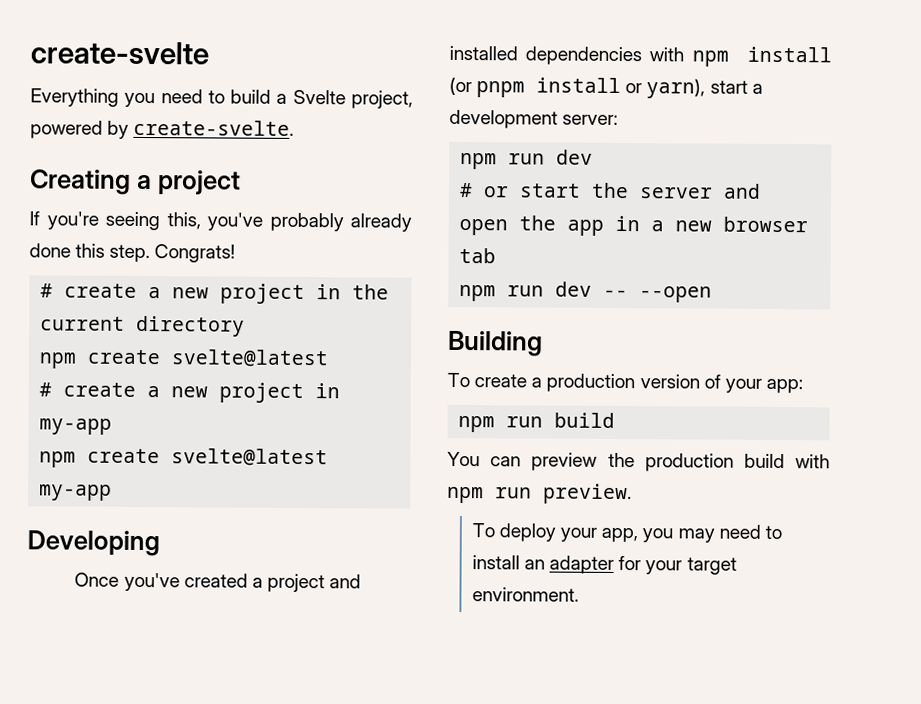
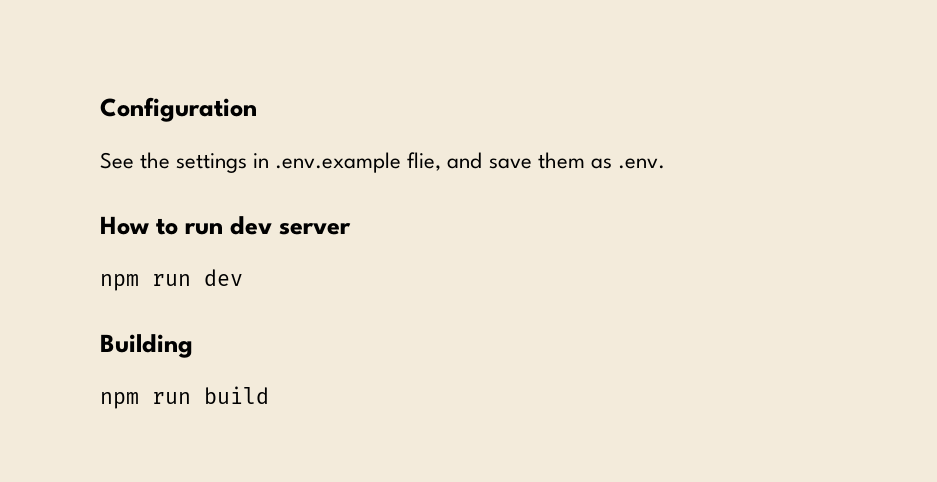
[30,41,209,65] [30,88,413,109] [30,119,295,139] [29,169,241,195] [29,211,412,232] [29,243,236,263] [40,283,390,305] [40,315,246,337] [39,349,330,369] [39,382,341,404] [39,418,113,435] [39,448,329,468] [39,484,113,501] [27,530,160,557] [74,572,362,593] [449,45,832,67] [449,76,763,99] [449,109,619,129] [460,149,594,170] [459,182,762,199] [459,215,809,236] [459,247,497,264] [459,281,713,303] [447,330,543,357] [447,372,803,394] [458,412,616,433] [447,451,830,472] [447,483,632,505] [471,523,782,543] [471,555,737,575] [471,587,579,602] create-svelte // Everything you need to build a Svelte project, powered by create-svelte. // Creating a project // If you're seeing this, you've probably already done this step. Congrats! // # create a new project in the current directory // npm create svelte@latest // # create a new project in my-app // npm create svelte@latest my-app // Developing // Once you've created a project and installed dependencies with npm install (or pnpm install or yarn), start a development server: // npm run dev // # or start the server and open the app in a new browser tab // npm run dev -- --open // Building // To create a production version of your app: // npm run build // You can preview the production build with npm run preview. // To deploy your app, you may need to install an adapter for your target environment. -> [100,97,257,122] [100,152,665,173] [100,216,352,235] [100,269,243,291] [100,334,193,358] [100,386,269,409] Configuration // See the settings in .env.example flie, and save them as .env. // How to run dev server // npm run dev // Building // npm run build

